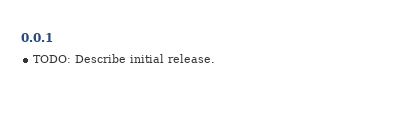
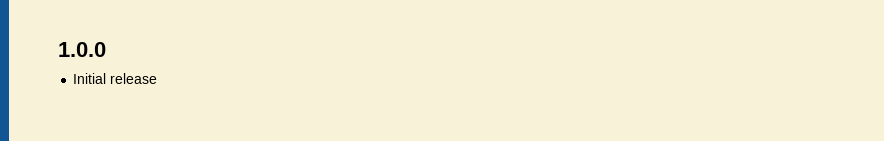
[21,33,53,42] [33,54,216,63] 0.0.1 // TODO: Describe initial release. -> [58,42,106,57] [73,73,158,84] 1.0.0 // Initial release

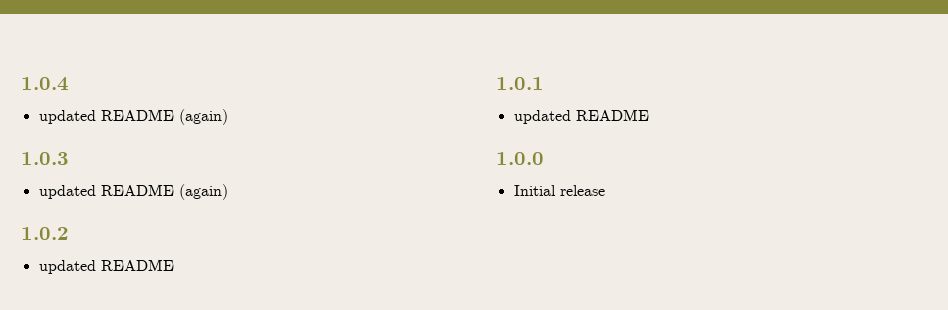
(58, 49) none -> [21,77,69,91] [38,109,228,125] [21,152,69,165] [38,184,228,200] [21,227,69,240] [38,259,174,274] [496,77,544,90] [513,109,649,124] 1.0.4 // updated README (again) // 1.0.3 // updated README (again) // 1.0.2 // updated README // 1.0.1 // updated README //

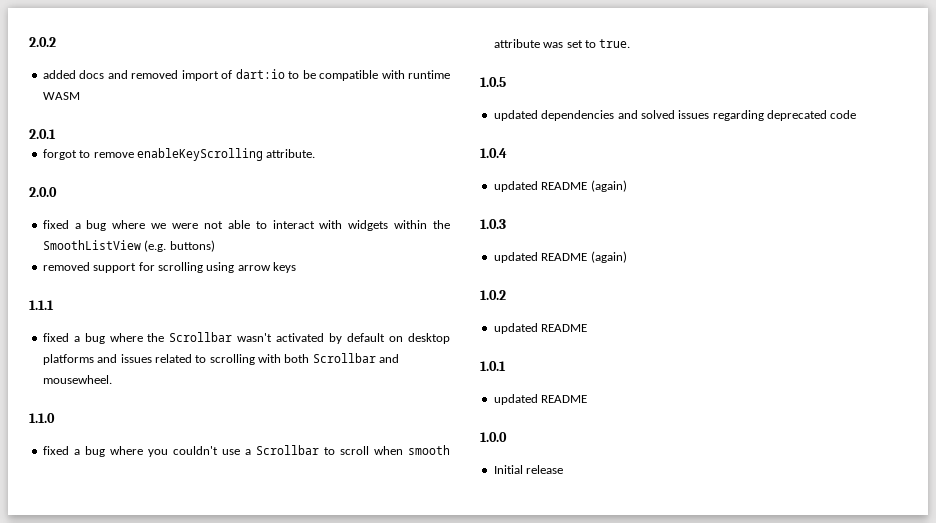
(21, 84) none -> [29,37,56,47] [42,69,451,81] [42,92,80,100] [29,129,56,139] [42,148,316,161] [29,187,57,197] [42,220,451,231] [42,240,215,252] [42,262,296,273] [29,300,54,310] [42,332,451,344] [42,353,400,365] [42,375,112,384] [29,413,55,423] [42,445,450,457] [493,39,631,48] [480,77,506,87] [493,110,857,121] 2.0.2 // added docs and removed import of dart:io to be compatible with runtime WASM // 2.0.1 // forgot to remove enableKeyScrolling attribute. // 2.0.0 // fixed a bug where we were not able to interact with widgets within the SmoothListView (e.g. buttons) // removed support for scrolling using arrow keys // 1.1.1 // fixed a bug where the Scrollbar wasn't activated by default on desktop platforms and issues related to scrolling with both Scrollbar and mousewheel. // 1.1.0 // fixed a bug where you couldn't use a Scrollbar to scroll when smooth attribute was set to true. // 1.0.5 // updated dependencies and solved issues regarding deprecated code //

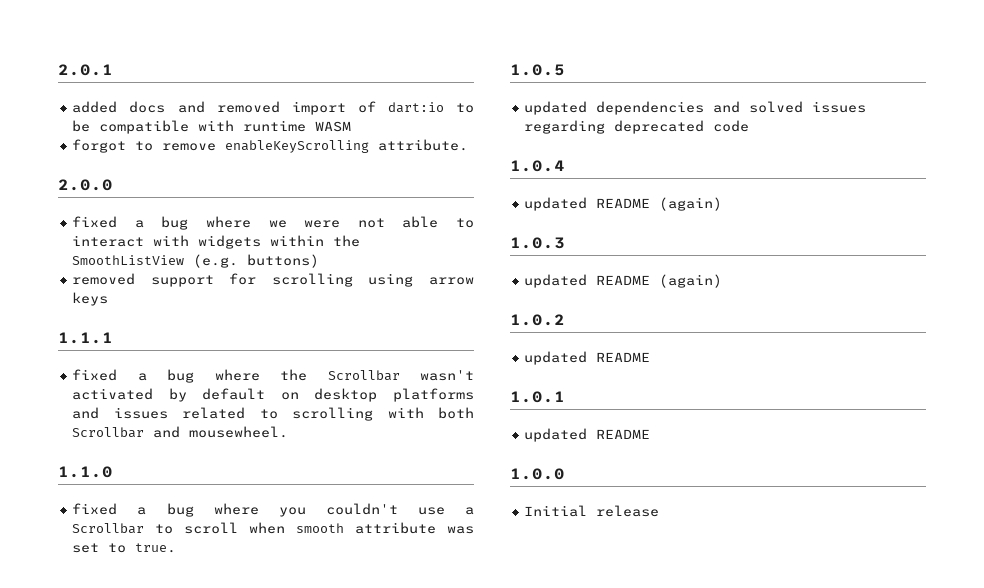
[29,37,56,47] 2.0.2 -> [58,64,113,76] 2.0.1
[29,129,56,139] // 2.0.1 -> (352, 126) none

